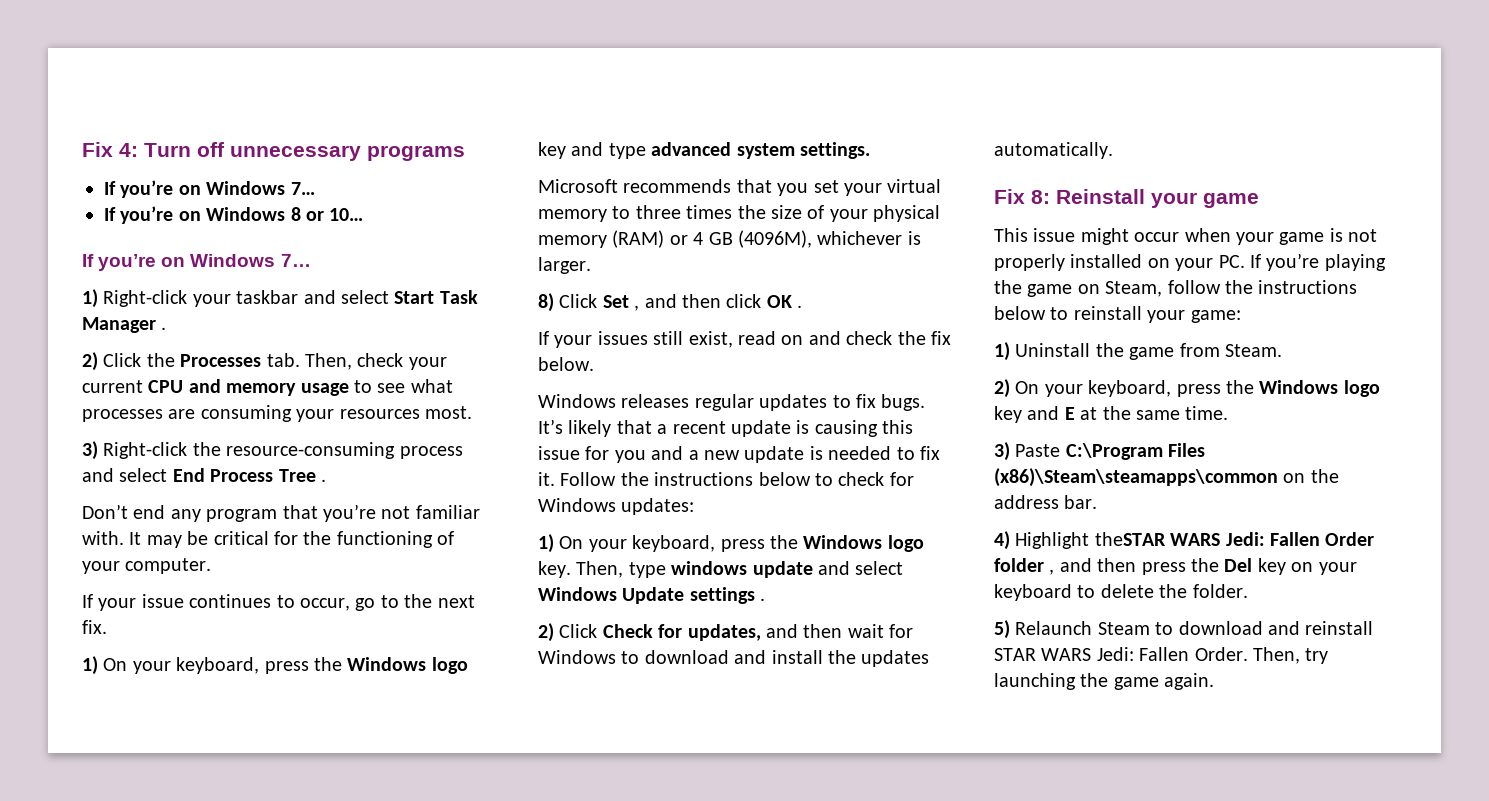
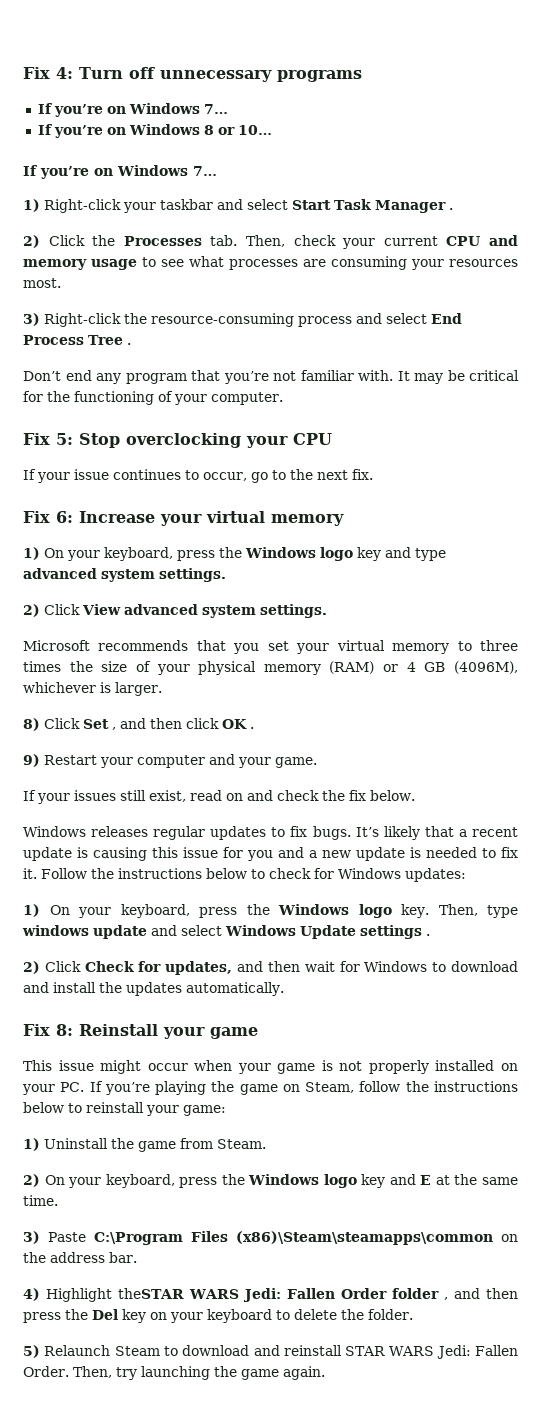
(212, 566) none -> [23,433,332,448] // Fix 5: Stop overclocking your CPU
(107, 627) none -> [23,511,344,526] // Fix 6: Increase your virtual memory
(870, 150) none -> [23,604,327,618] // 2) Click View advanced system settings.
(803, 306) none -> [23,754,317,768] // 9) Restart your computer and your game.

